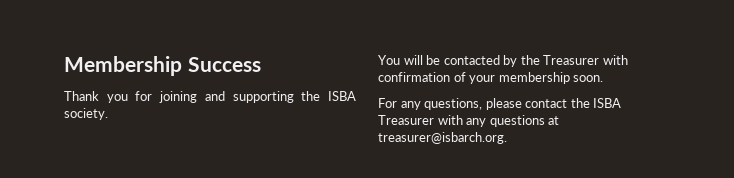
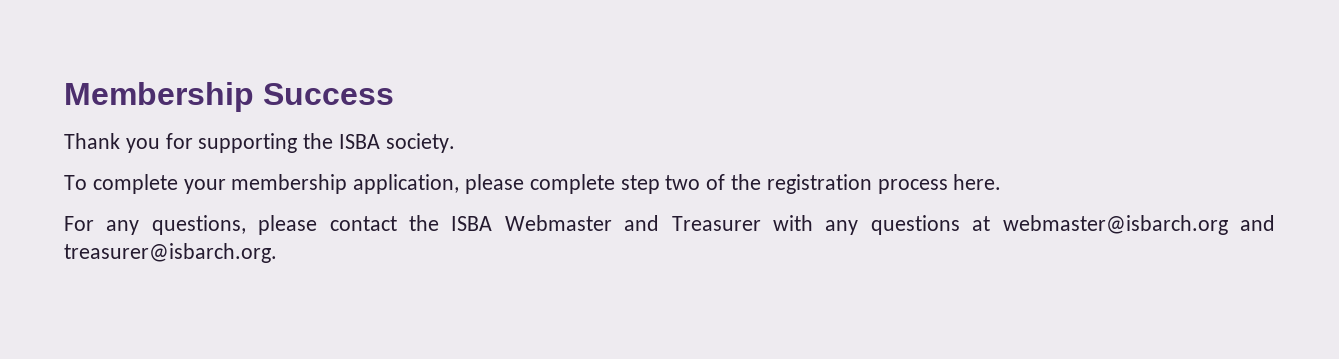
[159,91,225,103] joining and -> (193, 141) none
[378,55,628,67] [378,72,604,84] You will be contacted by the Treasurer with confirmation of your membership soon. -> [64,174,1002,194] To complete your membership application, please complete step two of the registration process here.
(622, 103) none -> [504,215,660,231] Webmaster and
(560, 120) none -> [1002,215,1275,235] webmaster@isbarch.org and

